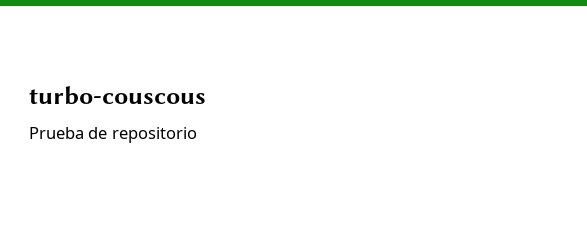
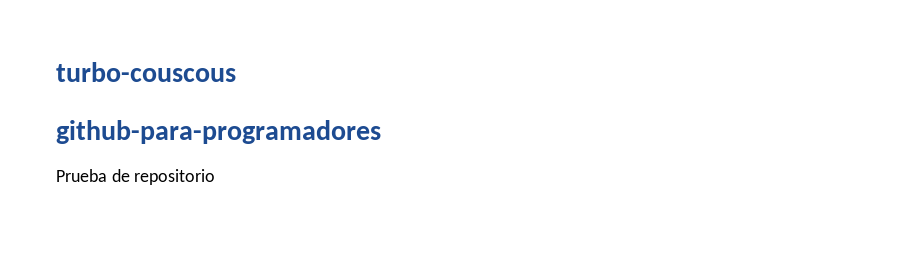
(206, 95) none -> [56,120,381,144] // github-para-programadores

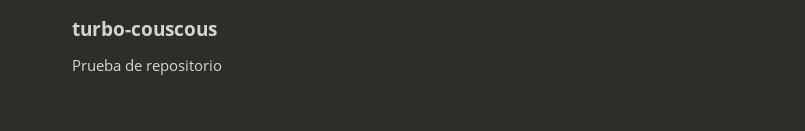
[56,120,381,144] // github-para-programadores -> (217, 28) none

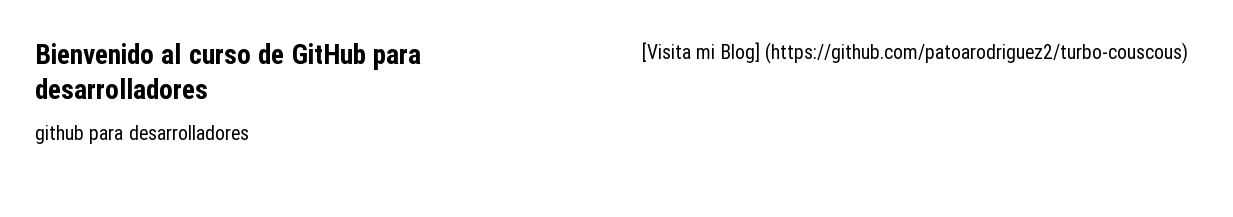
[72,21,217,36] [72,59,223,75] turbo-couscous // Prueba de repositorio -> [35,43,422,70] [35,78,208,99] [35,125,249,144] [642,42,1188,64] Bienvenido al curso de GitHub para desarrolladores // github para desarrolladores // [Visita mi Blog] (https://github.com/patoarodriguez2/turbo-couscous)

